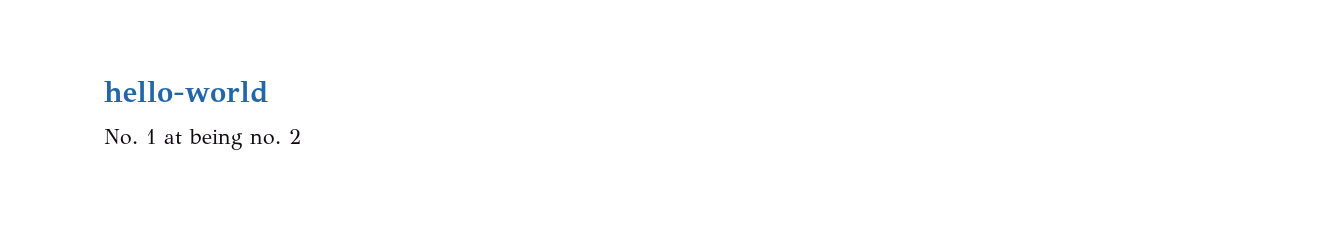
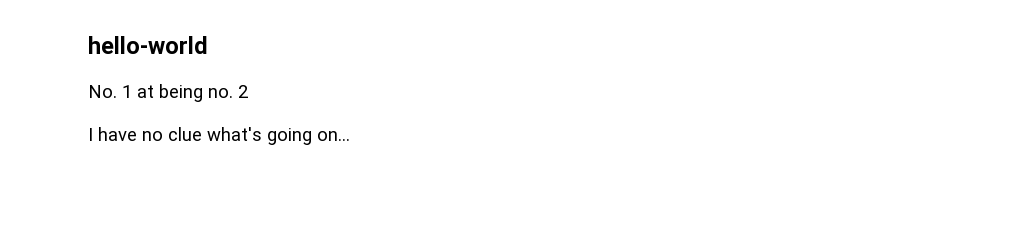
(301, 136) none -> [88,127,350,145] // I have no clue what's going on...

